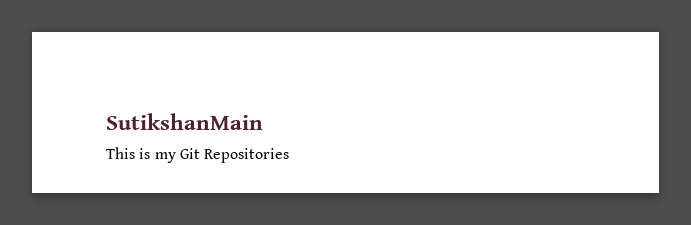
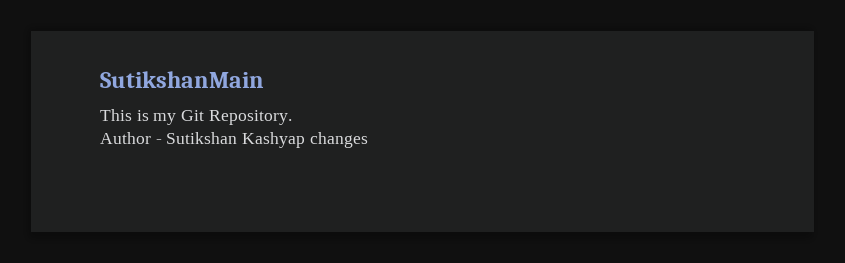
[204,148,290,163] Repositories -> [208,110,292,125] [100,132,368,148] Repository. // Author - Sutikshan Kashyap changes

